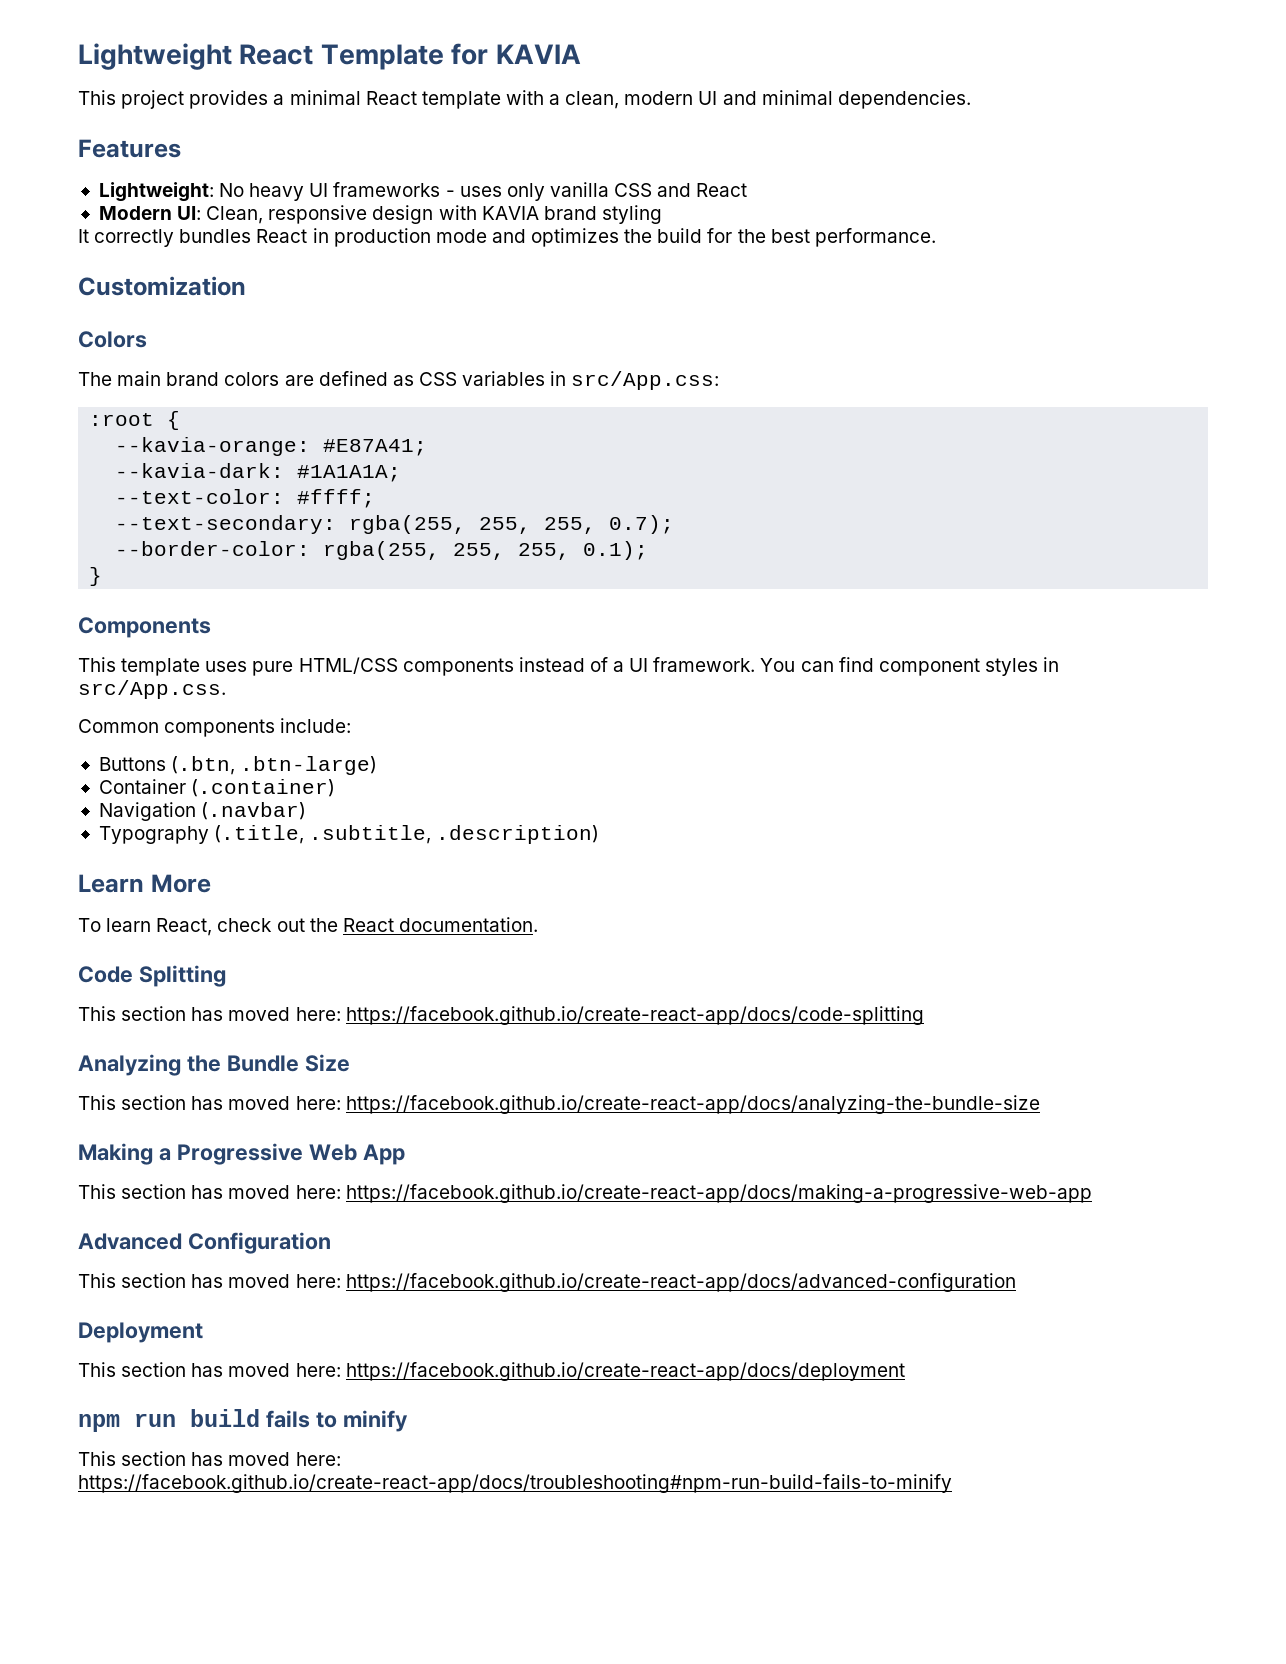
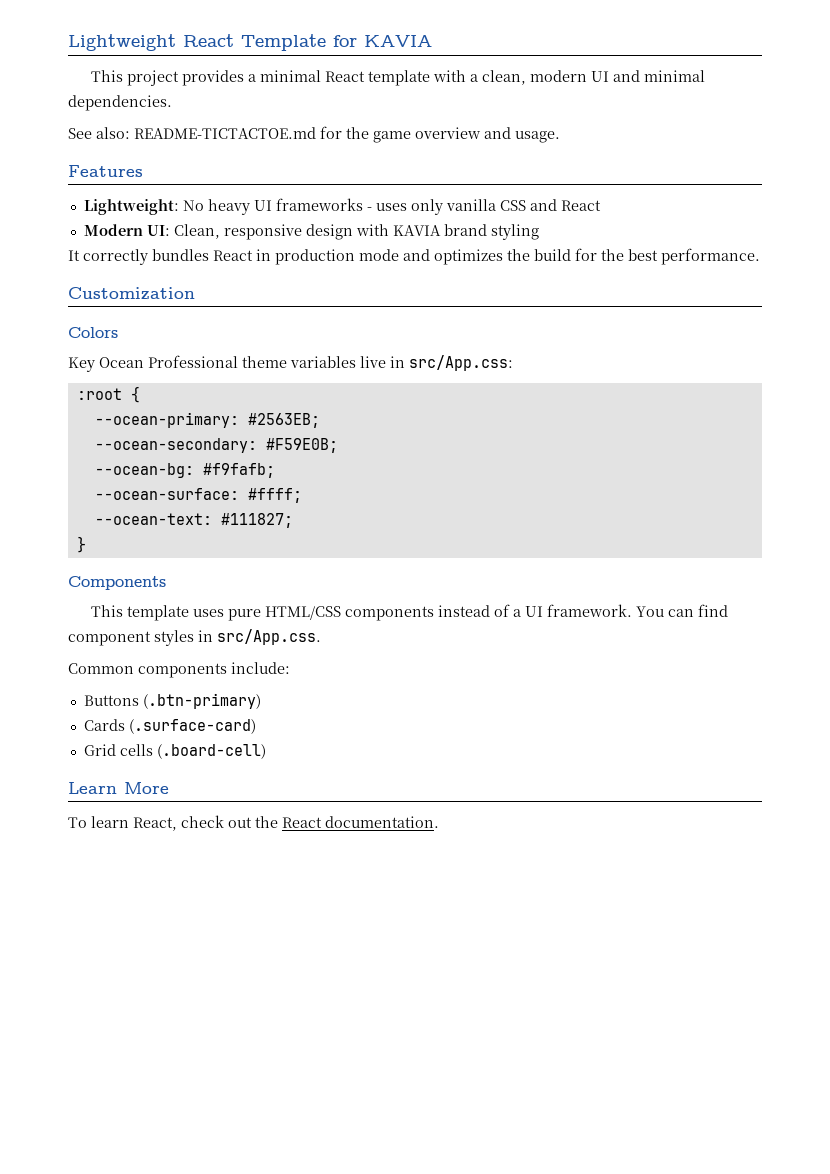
(971, 99) none -> [68,126,560,143] // See also: README-TICTACTOE.md for the game overview and usage.
[78,371,720,390] [89,411,181,430] [115,437,428,456] [115,463,402,482] [115,489,376,508] [115,515,675,534] [115,541,649,560] The main brand colors are defined as CSS variables in src/App.css: // :root { // --kavia-orange: #E87A41; // --kavia-dark: #1A1A1A; // --text-color: #ffff; // --text-secondary: rgba(255, 255, 255, 0.7); // --border-color: rgba(255, 255, 255, 0.1); -> [68,355,513,372] [76,386,140,403] [94,412,320,428] [94,438,338,453] [94,463,275,478] [94,488,302,503] [94,513,293,528] Key Ocean Professional theme variables live in src/App.css: // :root { // --ocean-primary: #2563EB; // --ocean-secondary: #F59E0B; // --ocean-bg: #f9fafb; // --ocean-surface: #ffff; // --ocean-text: #111827;
[171,756,378,775] [98,779,336,797] [98,802,307,821] [98,825,600,844] (.btn, .btn-large) // Container (.container) // Navigation (.navbar) // Typography (.title, .subtitle, .description) -> [142,693,261,709] [83,719,256,734] [83,744,266,759] (.btn-primary) // Cards (.surface-card) // Grid cells (.board-cell)
[78,965,226,987] [78,1006,924,1025] [78,1054,350,1076] [78,1095,1040,1114] [78,1143,405,1165] [78,1184,1092,1203] [78,1232,331,1254] [78,1273,1016,1292] [78,1322,203,1343] [78,1362,905,1381] [78,1409,408,1432] [78,1451,341,1466] [78,1474,952,1493] // Code Splitting // This section has moved here: https://facebook.github.io/create-react-app/docs/code-splitting // Analyzing the Bundle Size // This section has moved here: https://facebook.github.io/create-react-app/docs/analyzing-the-bundle-size // Making a Progressive Web App // This section has moved here: https://facebook.github.io/create-react-app/docs/making-a-progressive-web-app // Advanced Configuration // This section has moved here: https://facebook.github.io/create-react-app/docs/advanced-configuration // Deployment // This section has moved here: https://facebook.github.io/create-react-app/docs/deployment // npm run build fails to minify // This section has moved here: https://facebook.github.io/create-react-app/docs/troubleshooting#npm-run-build-fails-to-minify -> (439, 822) none

